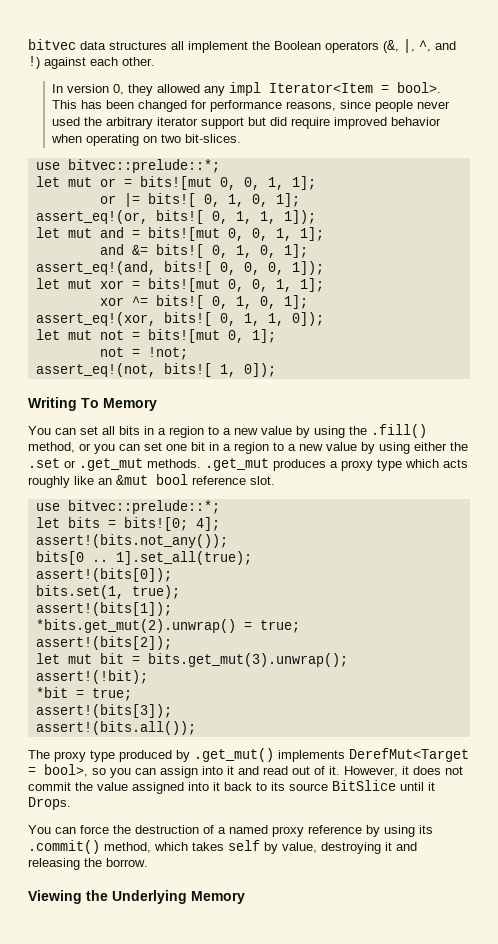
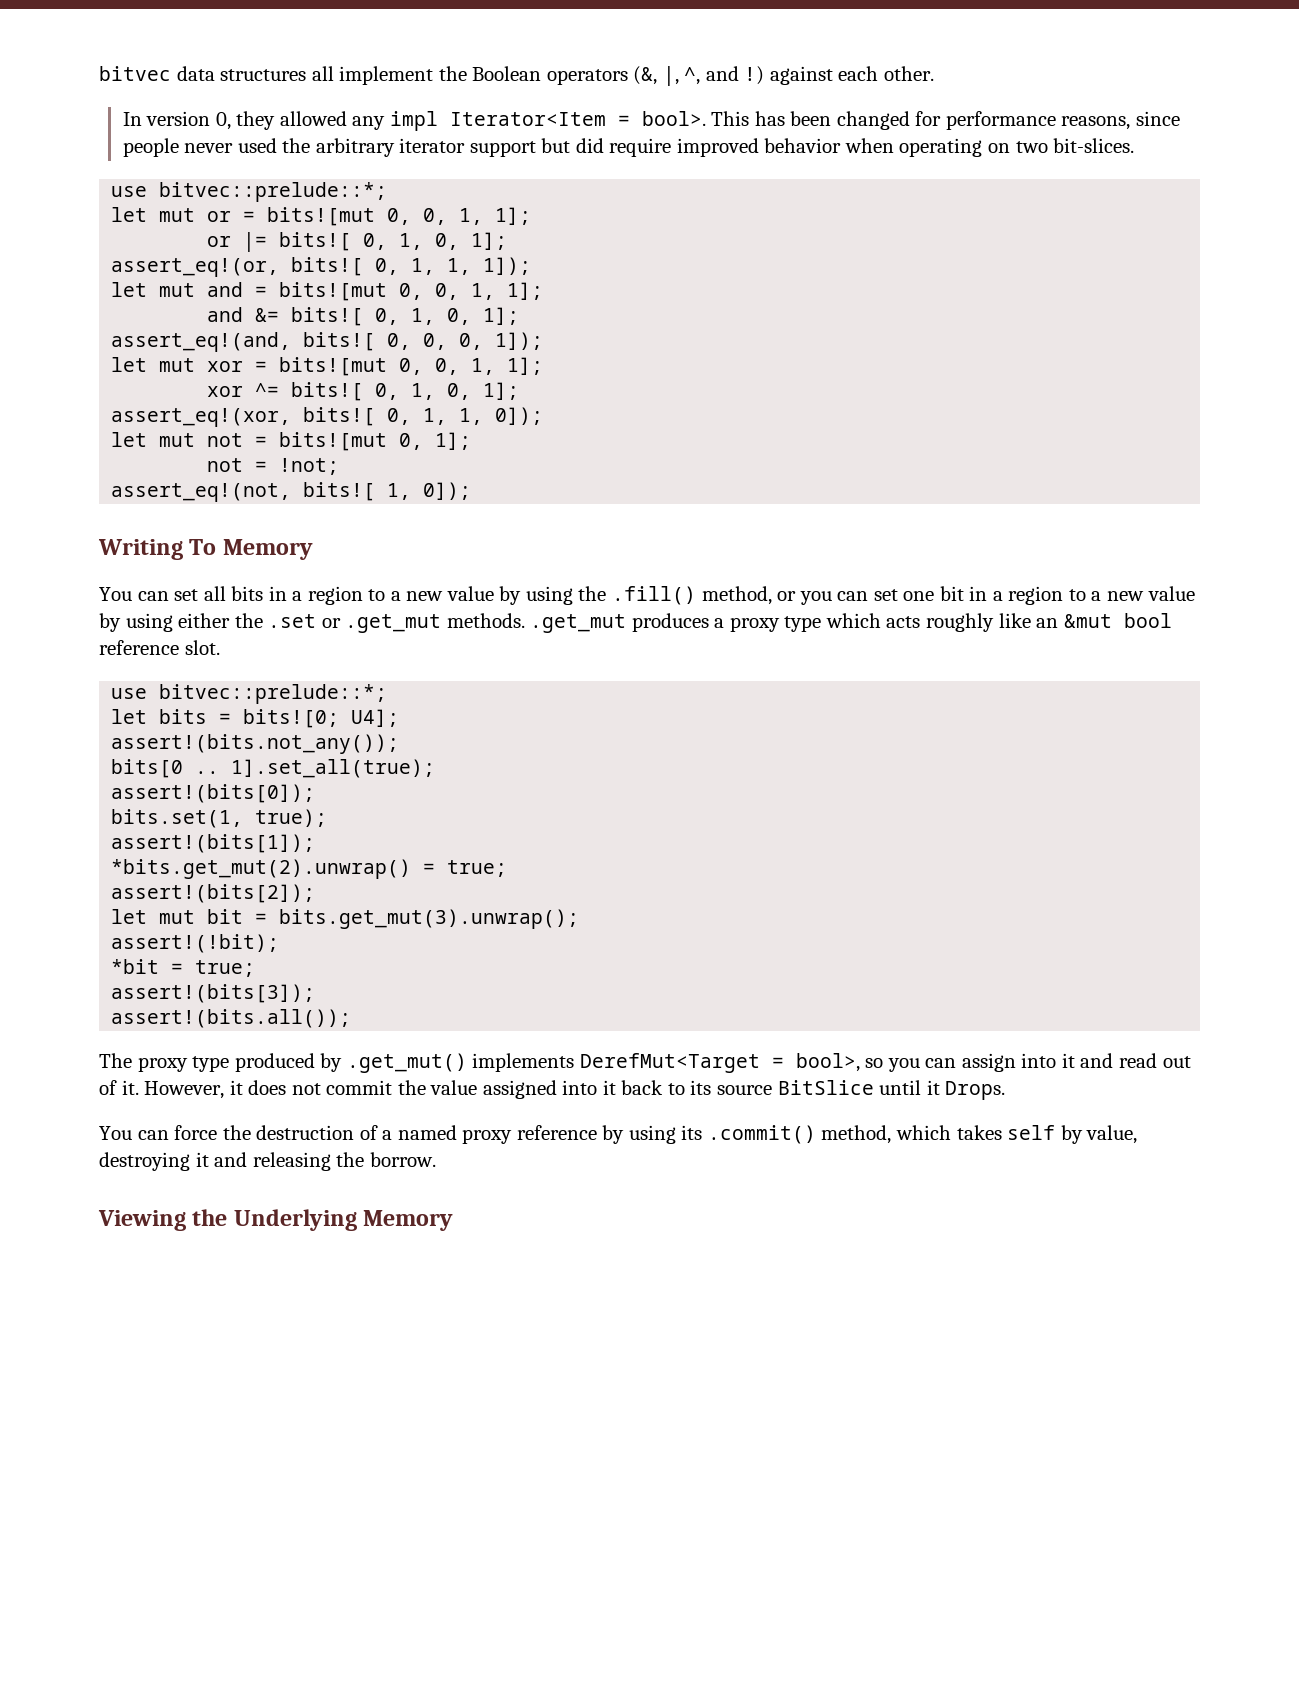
[195,517,220,531] 4]; -> [351,709,400,727] U4];

